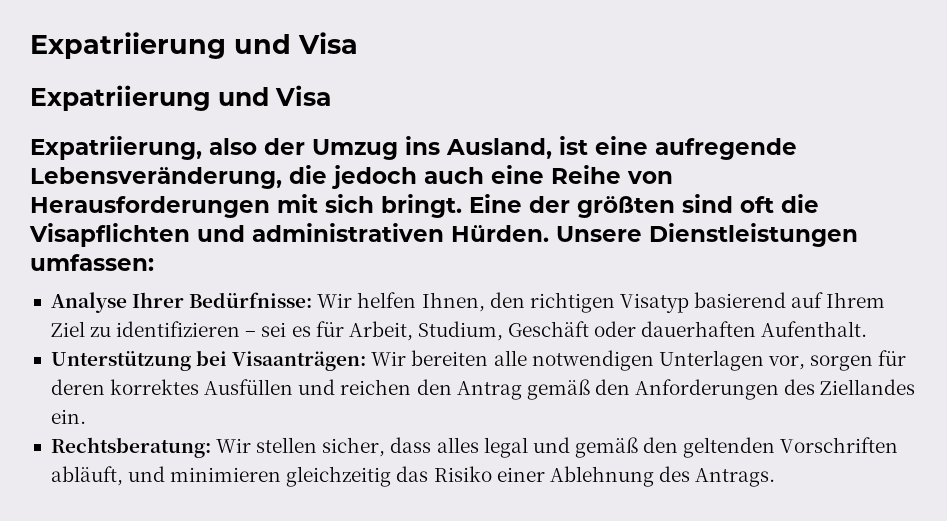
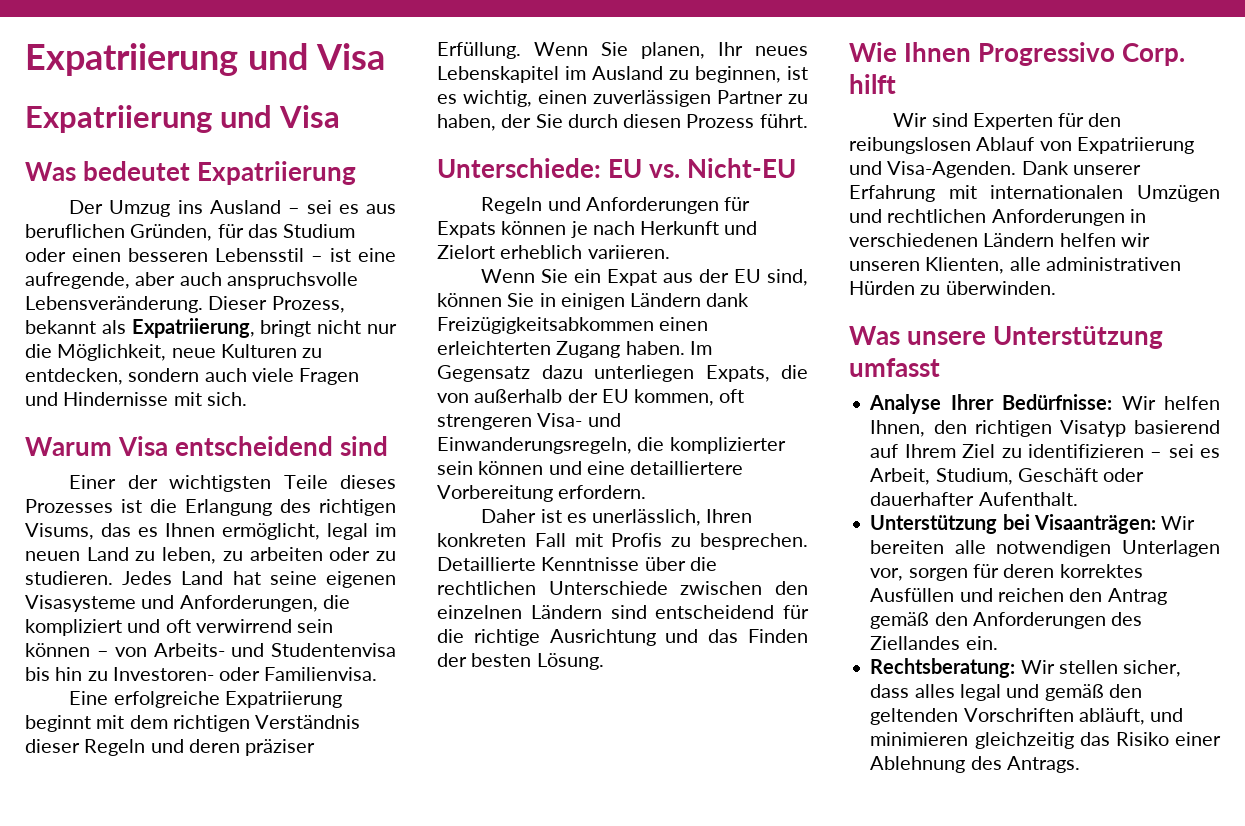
[30,136,797,160] [30,165,673,189] [30,194,819,218] [29,223,858,247] [30,254,154,271] Expatriierung, also der Umzug ins Ausland, ist eine aufregende Lebensveränderung, die jedoch auch eine Reihe von Herausforderungen mit sich bringt. Eine der größten sind oft die Visapflichten und administrativen Hürden. Unsere Dienstleistungen umfassen: -> [25,161,357,185] [69,200,397,217] [25,224,356,241] [25,248,396,262] [25,272,358,289] [25,296,345,313] [25,318,397,338] [25,344,323,361] [25,368,360,385] [25,392,247,406] [25,436,389,456] [69,475,396,492] [25,499,396,516] [25,523,396,540] [25,547,396,564] [25,571,396,588] [25,595,350,612] [25,619,334,636] [25,643,396,657] [25,667,378,681] [69,691,342,708] [25,715,361,732] [25,739,316,756] [437,42,808,59] [437,66,808,83] [437,90,808,107] [437,114,808,131] [437,158,797,178] [481,197,751,214] [437,221,758,238] [437,245,670,259] [481,269,808,286] [437,293,750,310] [437,317,709,334] [437,341,712,358] [437,365,808,382] [437,389,745,406] [437,413,621,430] [437,437,786,454] [437,461,744,475] [437,485,647,502] [481,509,753,526] [437,533,808,550] [437,557,717,571] [437,581,808,595] [437,605,809,619] [437,629,808,646] [437,653,604,670] [849,42,1186,66] [849,74,896,94] [893,113,1122,130] [849,137,1194,154] [849,161,1141,178] [849,185,1220,202] [849,209,1146,226] [849,233,1150,247] [849,257,1181,274] [849,281,1056,295] [849,326,1164,349] [849,358,940,377] Was bedeutet Expatriierung // Der Umzug ins Ausland – sei es aus beruflichen Gründen, für das Studium oder einen besseren Lebensstil – ist eine aufregende, aber auch anspruchsvolle Lebensveränderung. Dieser Prozess, bekannt als Expatriierung, bringt nicht nur die Möglichkeit, neue Kulturen zu entdecken, sondern auch viele Fragen und Hindernisse mit sich. // Warum Visa entscheidend sind // Einer der wichtigsten Teile dieses Prozesses ist die Erlangung des richtigen Visums, das es Ihnen ermöglicht, legal im neuen Land zu leben, zu arbeiten oder zu studieren. Jedes Land hat seine eigenen Visasysteme und Anforderungen, die kompliziert und oft verwirrend sein können – von Arbeits- und Studentenvisa bis hin zu Investoren- oder Familienvisa. // Eine erfolgreiche Expatriierung beginnt mit dem richtigen Verständnis dieser Regeln und deren präziser Erfüllung. Wenn Sie planen, Ihr neues Lebenskapitel im Ausland zu beginnen, ist es wichtig, einen zuverlässigen Partner zu haben, der Sie durch diesen Prozess führt. // Unterschiede: EU vs. Nicht-EU // Regeln und Anforderungen für Expats können je nach Herkunft und Zielort erheblich variieren. // Wenn Sie ein Expat aus der EU sind, können Sie in einigen Ländern dank Freizügigkeitsabkommen einen erleichterten Zugang haben. Im Gegensatz dazu unterliegen Expats, die von außerhalb der EU kommen, oft strengeren Visa- und Einwanderungsregeln, die komplizierter sein können und eine detailliertere Vorbereitung erfordern. // Daher ist es unerlässlich, Ihren konkreten Fall mit Profis zu besprechen. Detaillierte Kenntnisse über die rechtlichen Unterschiede zwischen den einzelnen Ländern sind entscheidend für die richtige Ausrichtung und das Finden der besten Lösung. // Wie Ihnen Progressivo Corp. hilft // Wir sind Experten für den reibungslosen Ablauf von Expatriierung und Visa-Agenden. Dank unserer Erfahrung mit internationalen Umzügen und rechtlichen Anforderungen in verschiedenen Ländern helfen wir unseren Klienten, alle administrativen Hürden zu überwinden. // Was unsere Unterstützung umfasst
[315,321,344,337] für -> (1220, 453) none
[641,321,757,337] dauerhaften -> [870,492,975,506] dauerhafter

